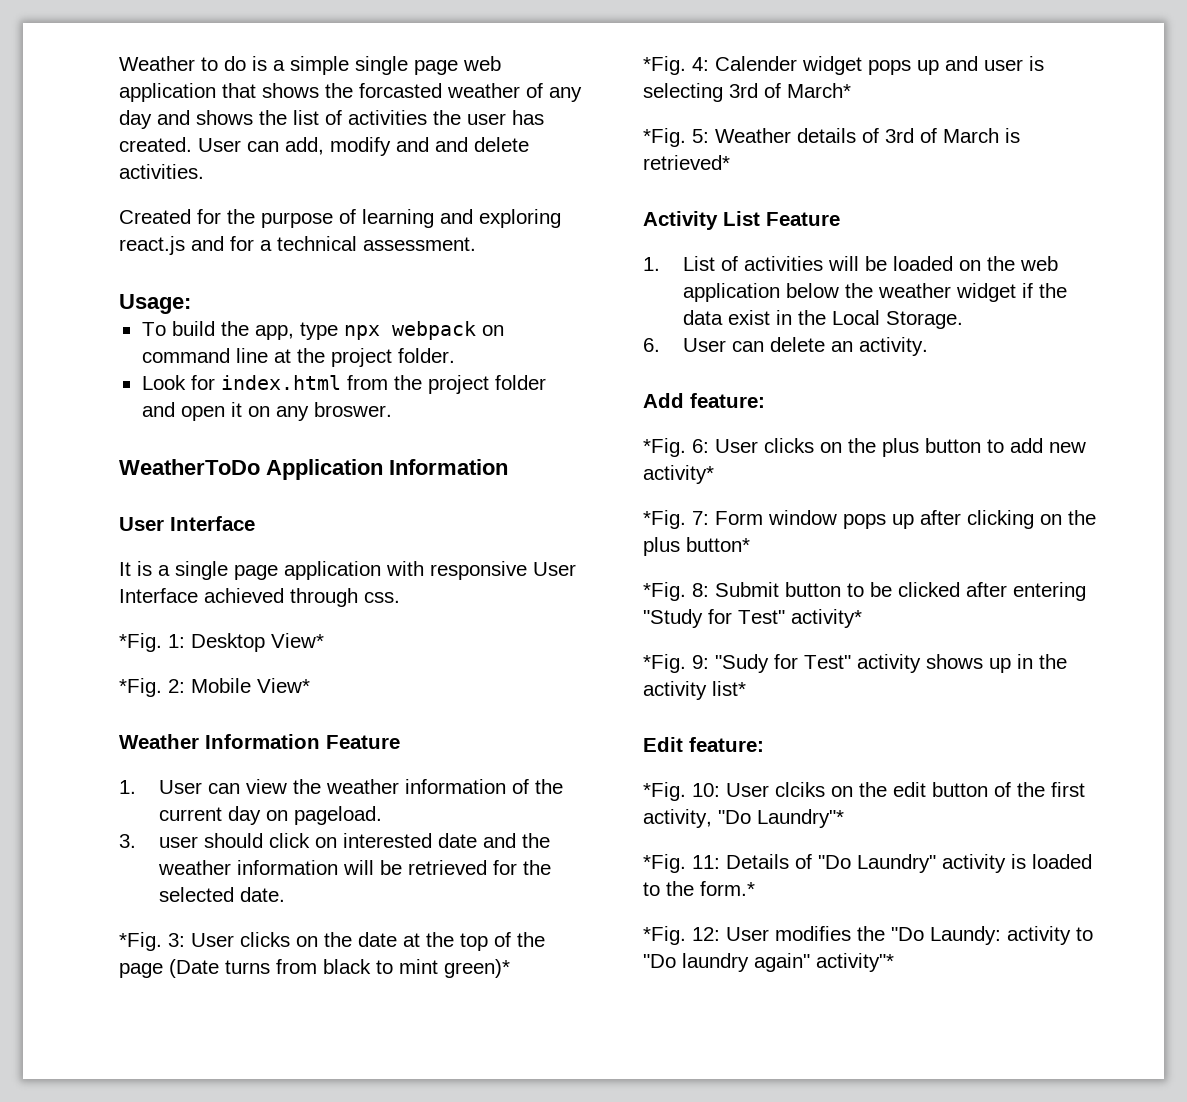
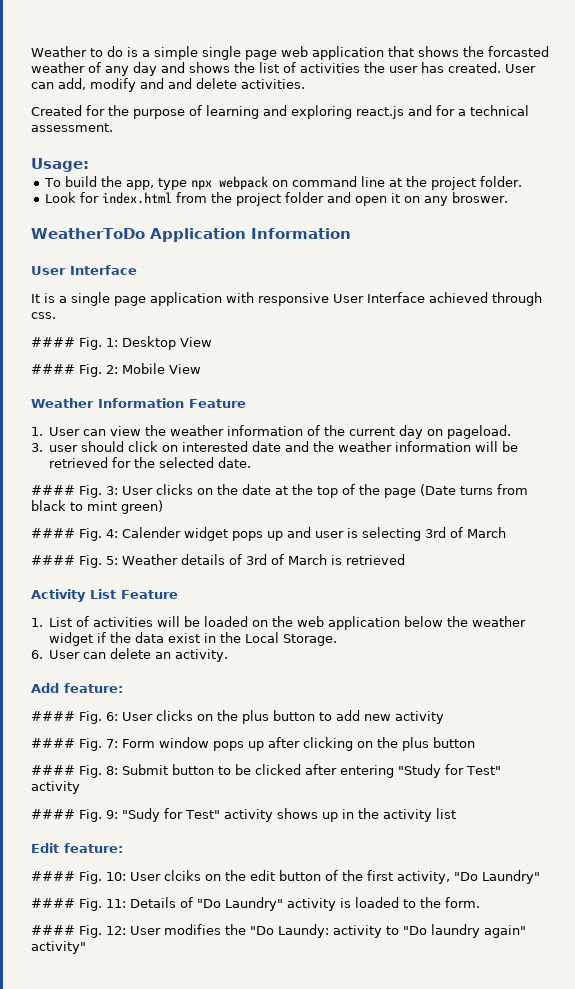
[119,633,324,652] [119,678,162,697] *Fig. 1: Desktop View* // *Fig. -> [31,336,212,350] [31,364,102,377] #### Fig. 1: Desktop View // #### Fig.
[257,678,310,693] View* -> [169,364,201,374] View
[119,932,162,951] *Fig. -> [31,485,102,498] #### Fig.
[444,959,510,978] [643,56,686,75] green)* // *Fig. -> [121,500,163,514] [31,528,102,541] green) // #### Fig.
[787,83,851,98] [643,128,686,147] March* // *Fig. -> [467,527,506,538] [31,555,102,568] March // #### Fig.
[643,155,730,170] retrieved* -> [346,554,405,565] retrieved
[643,438,686,457] *Fig. -> [31,711,102,724] #### Fig.
[643,465,714,484] [643,510,686,529] activity* // *Fig. -> [395,711,444,724] [31,738,102,751] activity // #### Fig.
[686,537,750,552] [643,582,686,601] button* // *Fig. -> [433,737,475,748] [31,765,102,778] button // #### Fig.
[791,609,862,628] [643,654,686,673] activity* // *Fig. -> [31,781,80,794] [31,809,102,822] activity // #### Fig.
[712,681,746,696] list* -> [435,808,456,819] list
[643,782,686,801] *Fig. -> [31,871,102,884] #### Fig.
[757,809,844,828] [643,854,686,873] Laundry"* // *Fig. -> [482,870,540,884] [31,898,102,911] Laundry" // #### Fig.
[700,881,755,896] [643,926,686,945] form.* // *Fig. -> [445,897,480,908] [31,925,102,938] form. // #### Fig.
[816,953,894,972] activity"* -> [31,941,86,954] activity"

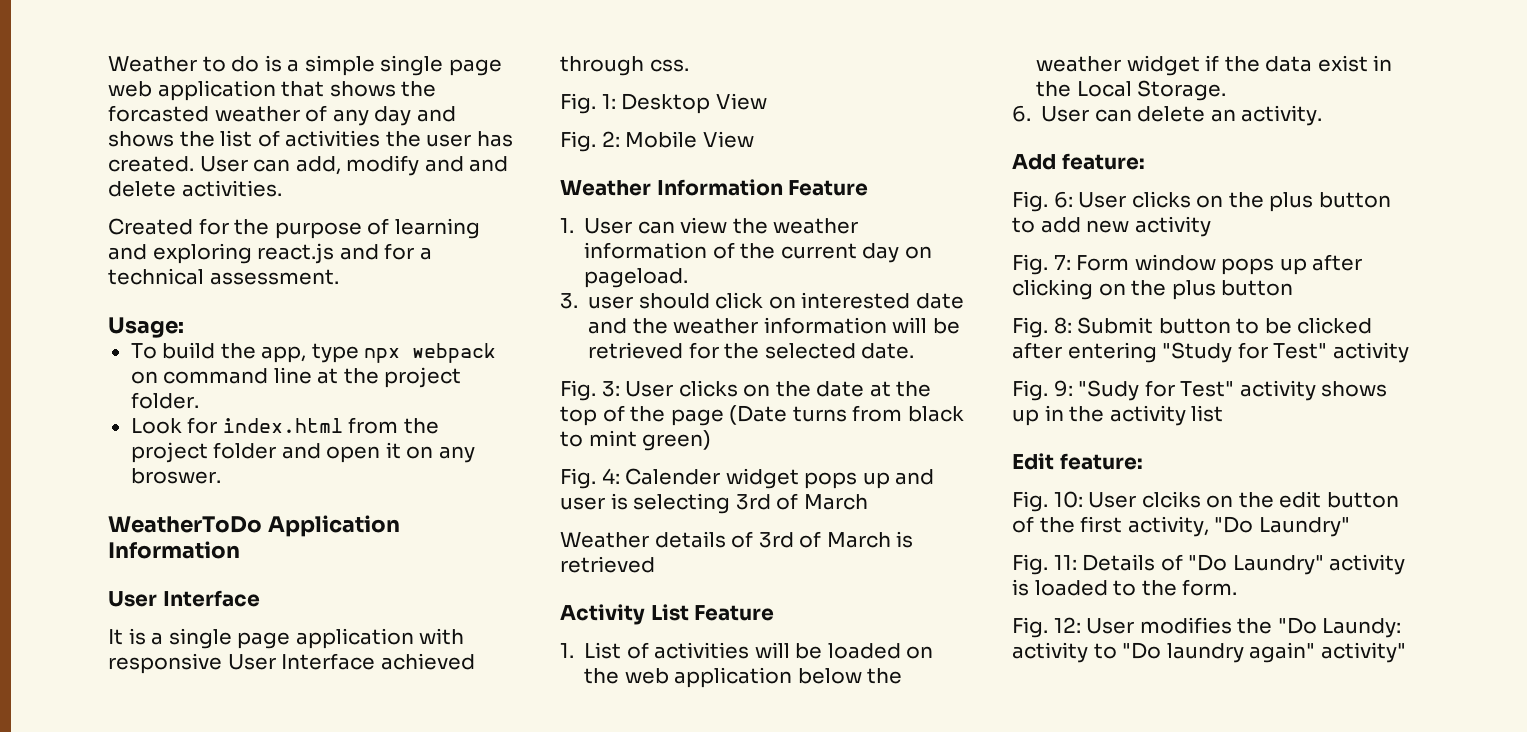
[31,337,75,347] #### -> (689, 65) none
[31,364,75,374] #### -> (767, 101) none
[31,485,75,495] #### -> (915, 351) none
[31,528,75,538] #### -> (712, 440) none
[31,555,118,568] #### Fig. 5: -> (868, 502) none
[31,711,75,721] #### -> (1145, 161) none
[31,738,75,748] #### -> (1211, 226) none
[31,765,75,775] #### -> (1294, 288) none
[31,809,75,819] #### -> (1409, 352) none
[31,871,75,881] #### -> (1143, 461) none
[31,898,75,908] #### -> (1350, 527) none
[31,925,75,935] #### -> (1238, 587) none

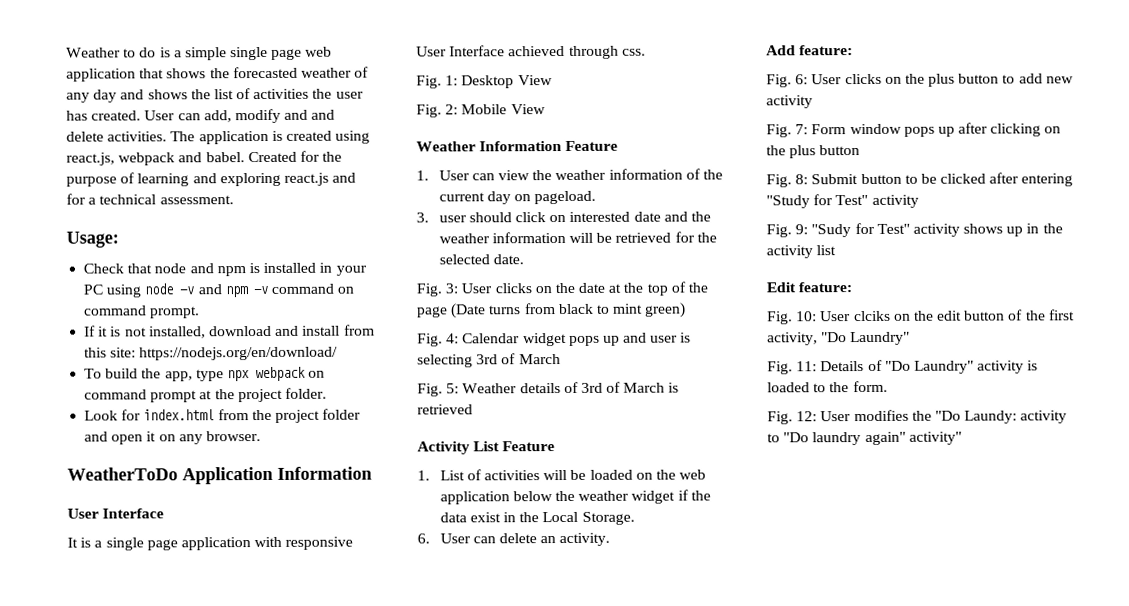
[108,105,209,122] forcasted -> [232,66,298,79] forecasted
(282, 188) // -> [170,130,371,145] [66,152,245,166] The application is created using react.js, webpack and babel.
(184, 327) none -> [83,262,367,277] [83,283,355,298] [84,305,201,319] [84,324,375,339] [84,346,339,361] // Check that node and npm is installed in your PC using node -v and npm -v command on command prompt. // If it is not installed, download and install from this site: https://nodejs.org/en/download/
[273,367,312,384] line -> [150,390,198,403] prompt
[130,468,221,484] broswer. -> [205,431,261,442] browser.
[625,468,721,485] Calender -> [462,333,521,344] Calendar
(868, 502) none -> [417,383,460,397] Fig. 5:

